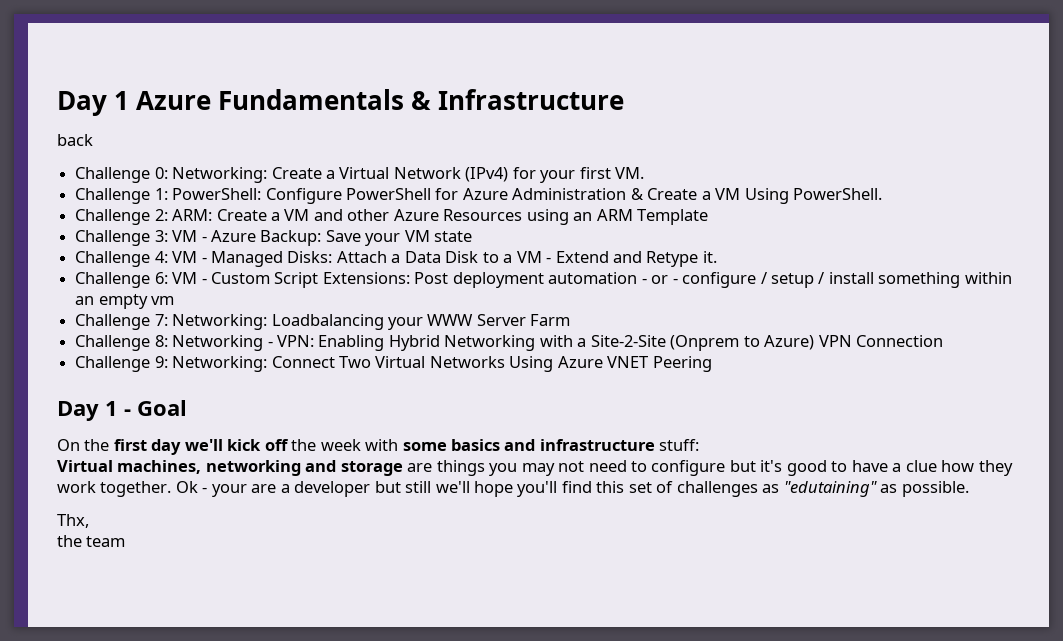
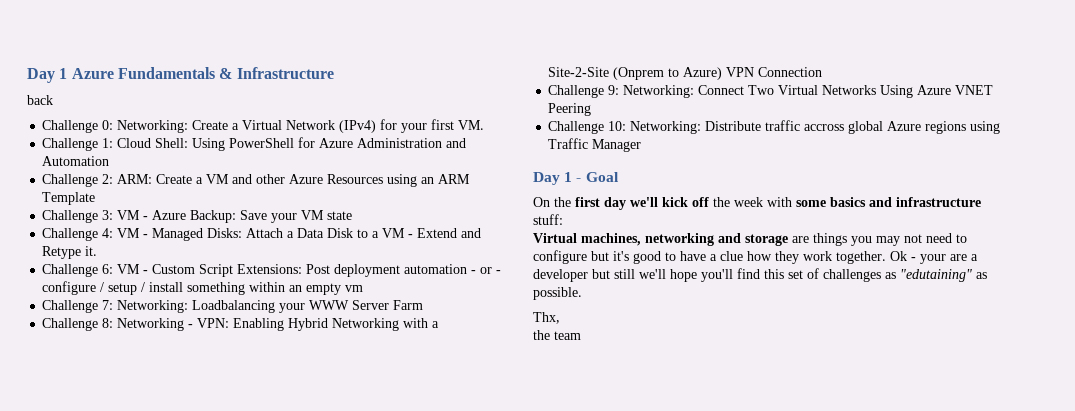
[172,188,342,204] PowerShell: Configure -> [117,138,226,151] Cloud Shell: Using
[630,188,883,204] & Create a VM Using PowerShell. -> [446,138,467,148] [42,156,110,166] and Automation
(712, 364) none -> [548,120,1001,134] [548,138,642,152] // Challenge 10: Networking: Distribute traffic accross global Azure regions using Traffic Manager

